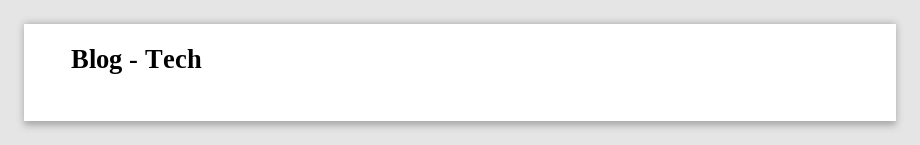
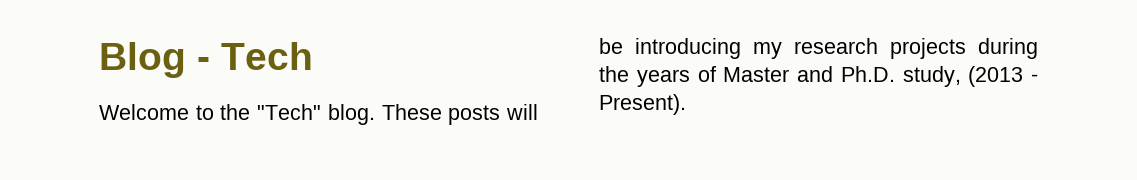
(203, 58) none -> [99,104,538,125] [599,38,1038,59] [599,66,1038,87] [599,94,686,115] // Welcome to the "Tech" blog. These posts will be introducing my research projects during the years of Master and Ph.D. study, (2013 - Present).

